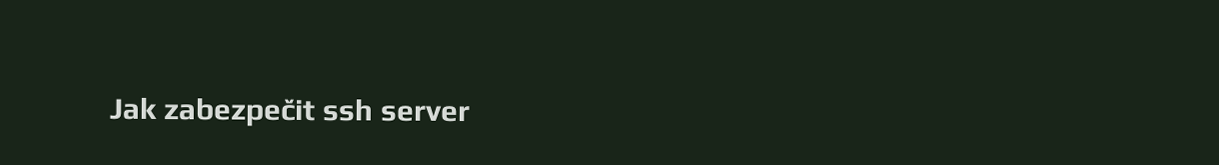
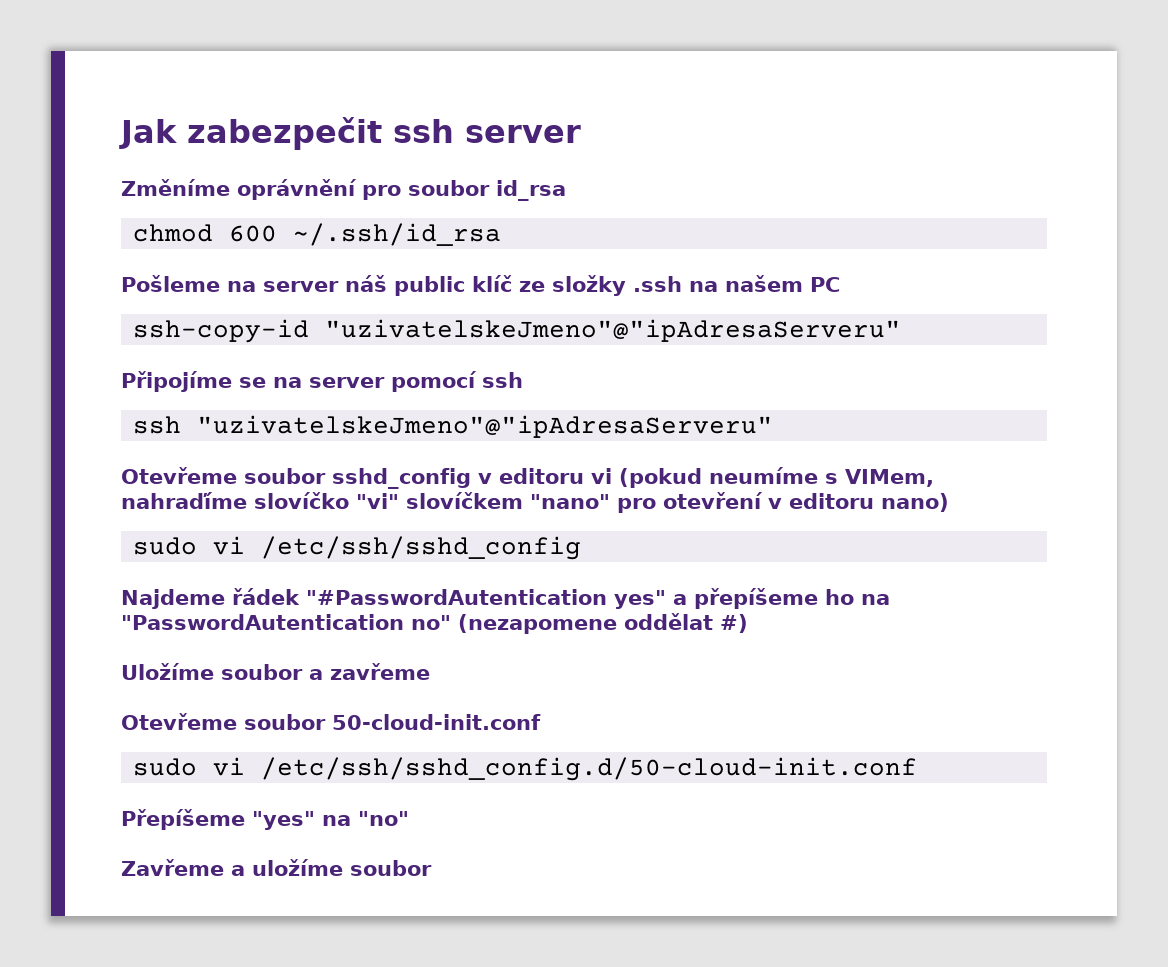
(471, 114) none -> [121,179,566,201] [133,223,502,246] [121,275,840,296] [133,319,902,343] [121,371,523,392] [133,415,774,438] [121,467,934,489] [121,492,949,513] [133,536,582,560] [121,588,890,609] [121,613,748,634] [121,663,430,680] [121,713,541,730] [133,757,918,781] [121,809,409,830] [121,859,432,876] // Změníme oprávnění pro soubor id_rsa // chmod 600 ~/.ssh/id_rsa // Pošleme na server náš public klíč ze složky .ssh na našem PC // ssh-copy-id "uzivatelskeJmeno"@"ipAdresaServeru" // Připojíme se na server pomocí ssh // ssh "uzivatelskeJmeno"@"ipAdresaServeru" // Otevřeme soubor sshd_config v editoru vi (pokud neumíme s VIMem, nahraďíme slovíčko "vi" slovíčkem "nano" pro otevření v editoru nano) // sudo vi /etc/ssh/sshd_config // Najdeme řádek "#PasswordAutentication yes" a přepíšeme ho na "PasswordAutentication no" (nezapomene oddělat #) // Uložíme soubor a zavřeme // Otevřeme soubor 50-cloud-init.conf // sudo vi /etc/ssh/sshd_config.d/50-cloud-init.conf // Přepíšeme "yes" na "no" // Zavřeme a uložíme soubor

